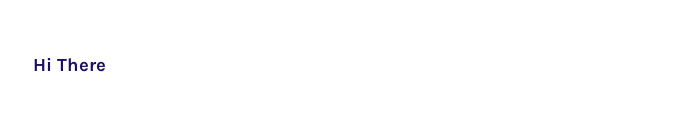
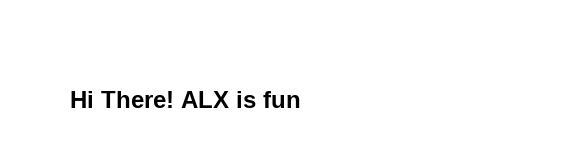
[57,58,106,72] There -> [101,91,301,108] There! ALX is fun

